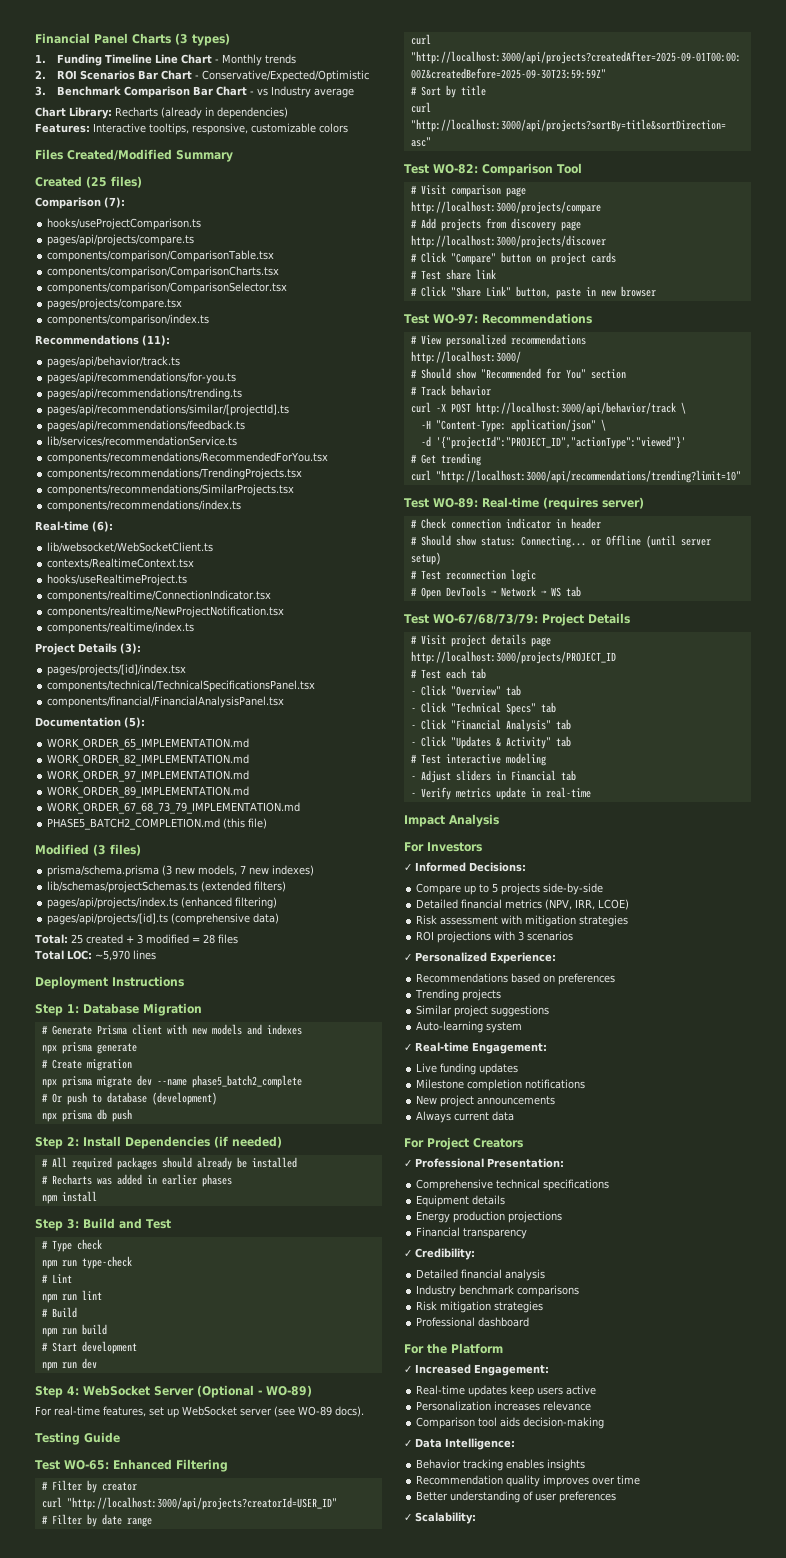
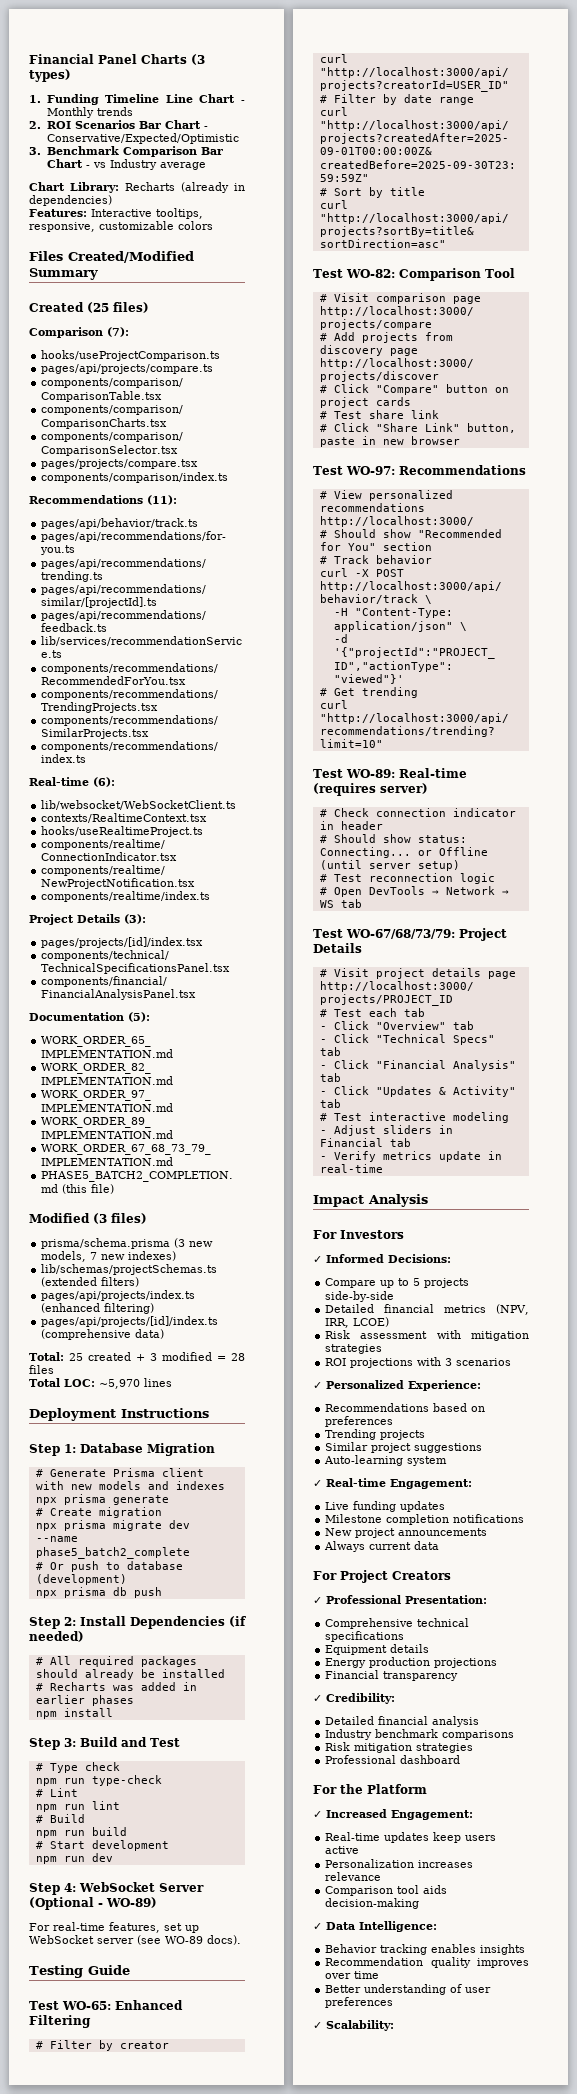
[47,913,169,925] pages/api/projects/[id].ts -> [41,1316,219,1327] pages/api/projects/[id]/index.ts

